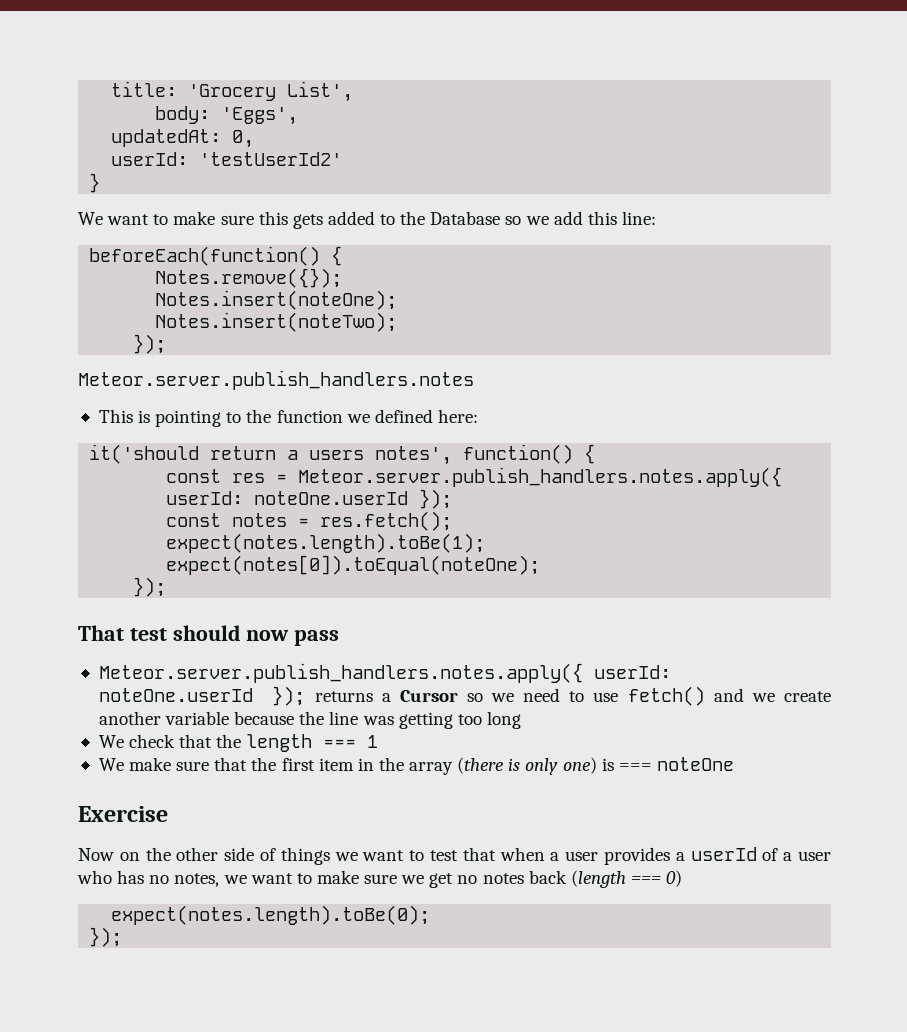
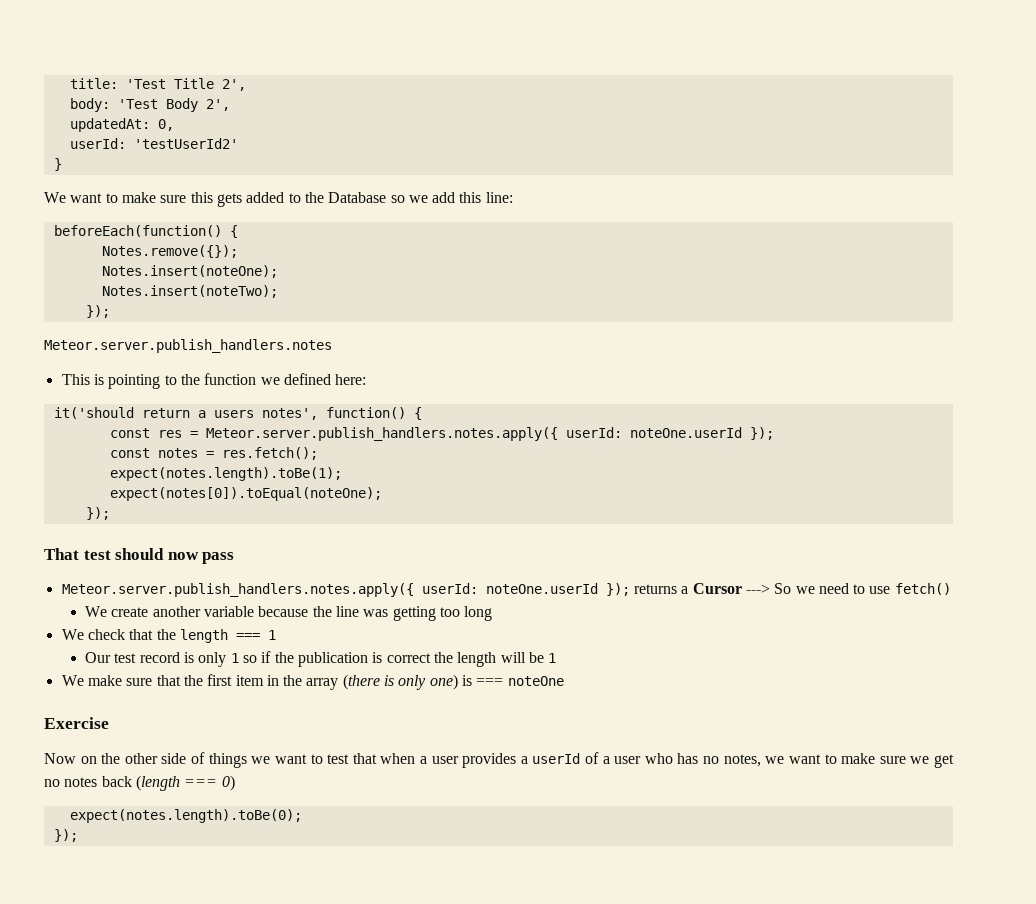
[188,81,354,102] [155,106,299,125] 'Grocery List', // body: 'Eggs', -> [125,78,246,91] [69,98,230,112] 'Test Title 2', // body: 'Test Body 2',
[466,693,483,702] so -> [745,583,792,594] ---> So
[713,688,775,702] and we -> [85,606,108,617] // We
(379, 741) none -> [85,651,557,667] // Our test record is only 1 so if the publication is correct the length will be 1

